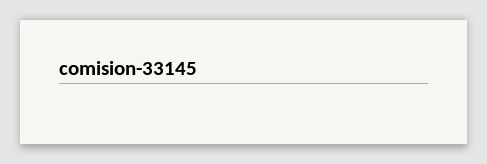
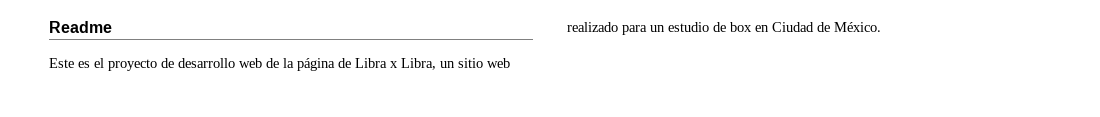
[59,61,197,75] comision-33145 -> [49,21,112,33] [49,58,510,71] [567,22,881,35] Readme // Este es el proyecto de desarrollo web de la página de Libra x Libra, un sitio web realizado para un estudio de box en Ciudad de México.

